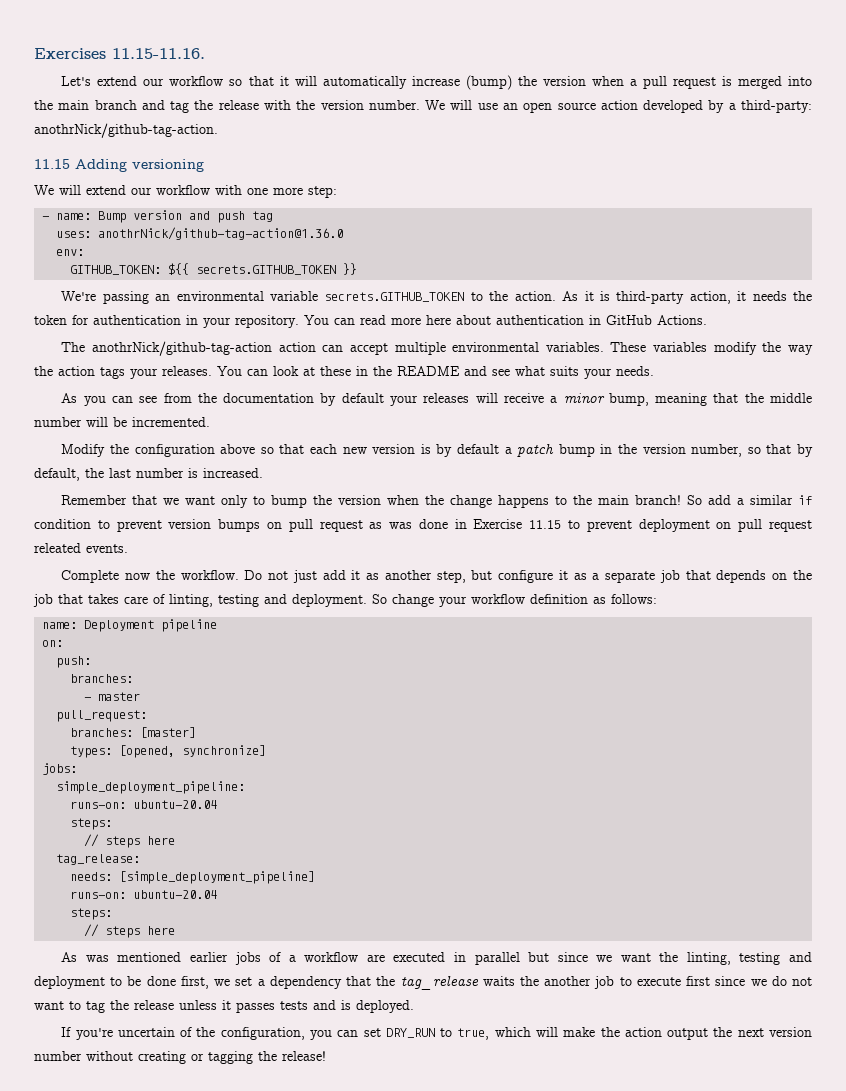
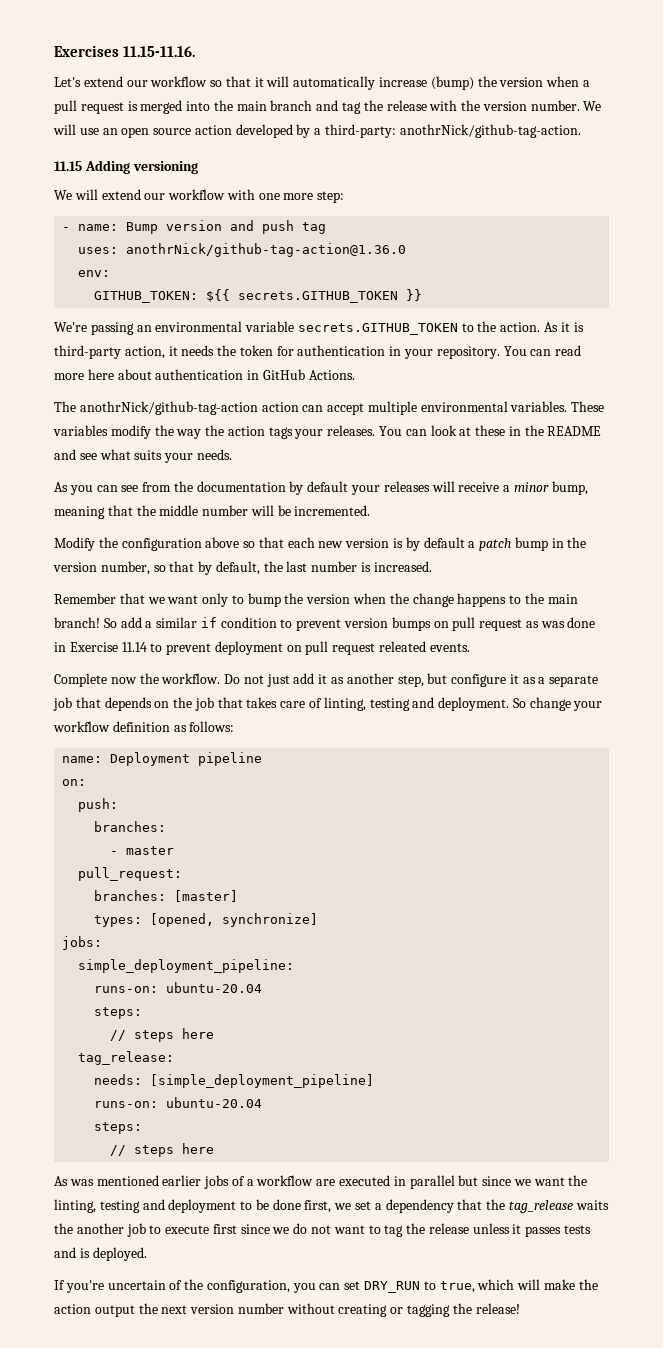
[529,520,562,529] 11.15 -> [121,642,147,652] 11.14

